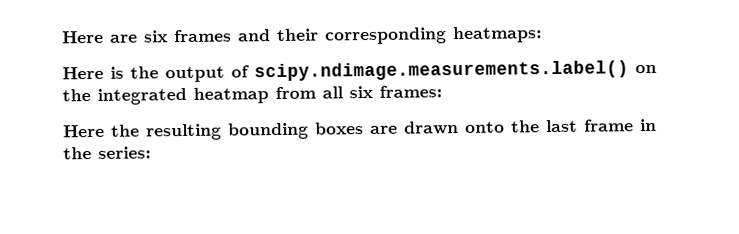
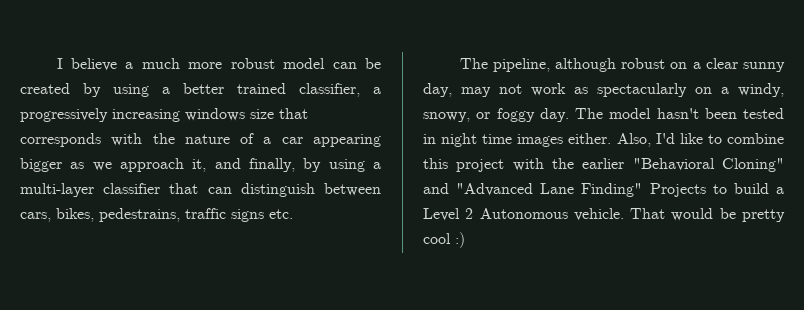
[62,26,542,45] [62,60,657,83] [62,85,442,105] [63,118,657,141] [63,146,151,160] Here are six frames and their corresponding heatmaps: // Here is the output of scipy.ndimage.measurements.label() on the integrated heatmap from all six frames: // Here the resulting bounding boxes are drawn onto the last frame in the series: -> [56,58,382,71] [20,83,381,97] [20,108,308,122] [20,133,381,147] [20,158,381,172] [20,183,381,197] [20,208,293,222] [459,58,785,72] [423,83,784,97] [423,108,784,122] [423,133,784,147] [423,158,784,172] [423,183,784,197] [423,208,785,222] [423,232,465,248] I believe a much more robust model can be created by using a better trained classifier, a progressively increasing windows size that corresponds with the nature of a car appearing bigger as we approach it, and finally, by using a multi-layer classifier that can distinguish between cars, bikes, pedestrains, traffic signs etc. // The pipeline, although robust on a clear sunny day, may not work as spectacularly on a windy, snowy, or foggy day. The model hasn't been tested in night time images either. Also, I'd like to combine this project with the earlier "Behavioral Cloning" and "Advanced Lane Finding" Projects to build a Level 2 Autonomous vehicle. That would be pretty cool :)

